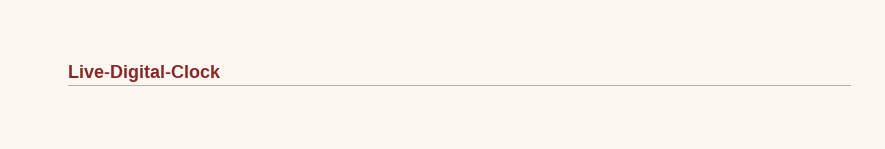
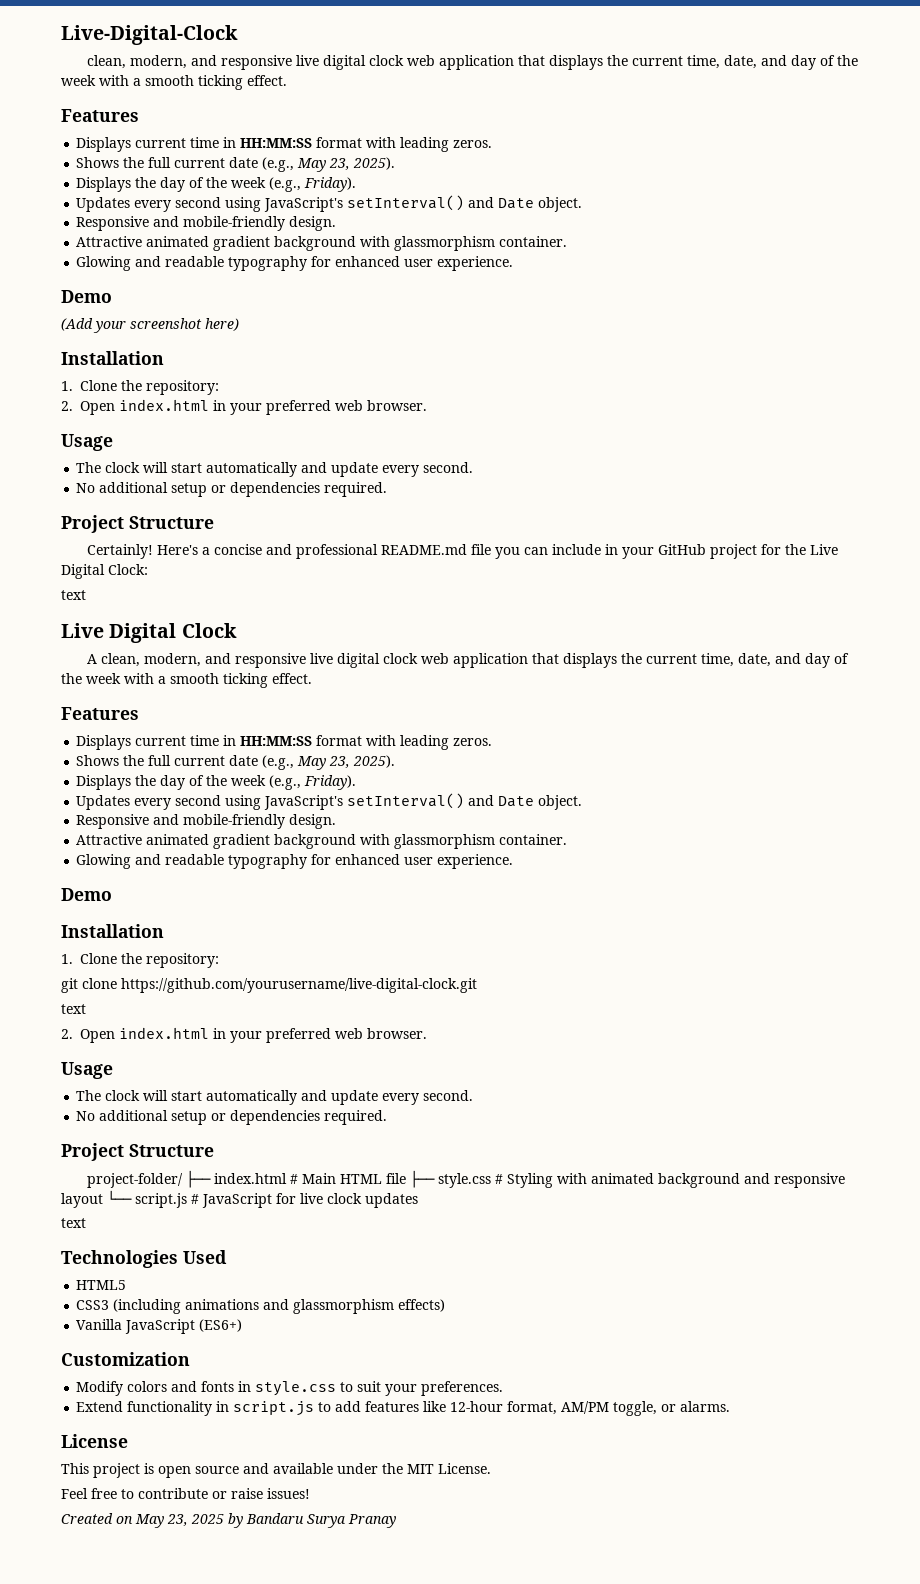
(221, 73) none -> [86,55,858,70] [61,75,287,90] [61,109,139,122] [76,137,493,152] [76,157,396,172] [76,177,357,192] [76,195,583,212] [76,216,337,231] [76,236,568,251] [76,256,514,271] [61,290,112,303] [61,318,239,333] [61,351,164,365] [61,380,219,395] [61,399,427,415] [61,434,113,451] [76,462,474,477] [76,482,388,497] [61,515,214,533] [86,544,838,559] [61,564,148,579] [61,590,86,600] [61,623,237,643] [86,653,849,668] [61,673,312,688] [61,707,139,720] [76,735,493,750] [76,755,396,770] [76,775,357,790] [76,793,583,810] [76,814,337,829] [76,834,568,849] [76,854,514,869] [61,888,112,901] [61,924,164,938] [61,953,219,968] [61,978,477,993] [61,1004,86,1014] [61,1027,427,1043] [61,1062,113,1079] [76,1090,474,1105] [76,1110,388,1125] [61,1143,214,1161] [86,1170,845,1188] [61,1190,418,1208] [61,1218,86,1228] [61,1250,227,1268] [76,1280,127,1290] [76,1299,446,1314] [76,1319,243,1334] [61,1352,190,1366] [76,1381,504,1396] [76,1401,731,1416] [61,1434,128,1448] [61,1463,491,1478] [61,1488,310,1499] [61,1513,396,1528] // clean, modern, and responsive live digital clock web application that displays the current time, date, and day of the week with a smooth ticking effect. // Features // Displays current time in HH:MM:SS format with leading zeros. // Shows the full current date (e.g., May 23, 2025). // Displays the day of the week (e.g., Friday). // Updates every second using JavaScript's setInterval() and Date object. // Responsive and mobile-friendly design. // Attractive animated gradient background with glassmorphism container. // Glowing and readable typography for enhanced user experience. // Demo // (Add your screenshot here) // Installation // 1. Clone the repository: // 2. Open index.html in your preferred web browser. // Usage // The clock will start automatically and update every second. // No additional setup or dependencies required. // Project Structure // Certainly! Here's a concise and professional README.md file you can include in your GitHub project for the Live Digital Clock: // text // Live Digital Clock // A clean, modern, and responsive live digital clock web application that displays the current time, date, and day of the week with a smooth ticking effect. // Features // Displays current time in HH:MM:SS format with leading zeros. // Shows the full current date (e.g., May 23, 2025). // Displays the day of the week (e.g., Friday). // Updates every second using JavaScript's setInterval() and Date object. // Responsive and mobile-friendly design. // Attractive animated gradient background with glassmorphism container. // Glowing and readable typography for enhanced user experience. // Demo // Installation // 1. Clone the repository: // git clone https://github.com/yourusername/live-digital-clock.git // text // 2. Open index.html in your preferred web browser. // Usage // The clock will start automatically and update every second. // No additional setup or dependencies required. // Project Structure // project-folder/ ├── index.html # Main HTML file ├── style.css # Styling with animated background and responsive layout └── script.js # JavaScript for live clock updates // text // Technologies Used // HTML5 // CSS3 (including animations and glassmorphism effects) // Vanilla JavaScript (ES6+) // Customization // Modify colors and fonts in style.css to suit your preferences. // Extend functionality in script.js to add features like 12-hour format, AM/PM toggle, or alarms. // License // This project is open source and available under the MIT License. // Feel free to contribute or raise issues! // Created on May 23, 2025 by Bandaru Surya Pranay

